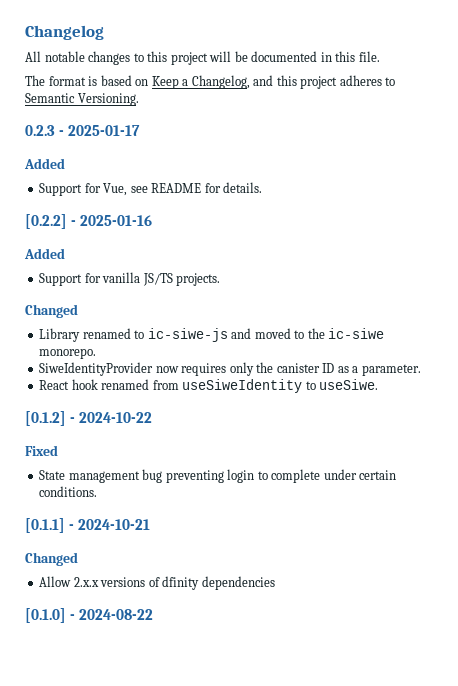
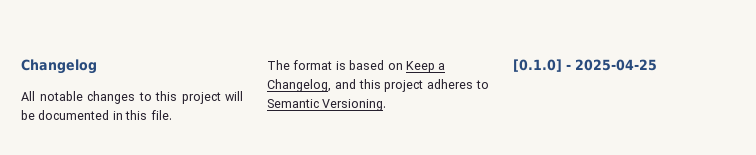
[25,125,141,136] [24,158,65,169] [39,182,263,196] [25,214,153,229] [24,248,65,259] [39,272,221,286] [25,304,78,318] [39,328,385,342] [39,348,97,359] [39,362,421,376] [39,379,379,393] [25,411,153,426] [25,445,58,456] [39,469,397,483] [39,486,98,497] [25,518,151,533] [25,552,78,566] [39,576,275,590] // 0.2.3 - 2025-01-17 // Added // Support for Vue, see README for details. // [0.2.2] - 2025-01-16 // Added // Support for vanilla JS/TS projects. // Changed // Library renamed to ic-siwe-js and moved to the ic-siwe monorepo. // SiweIdentityProvider now requires only the canister ID as a parameter. // React hook renamed from useSiweIdentity to useSiwe. // [0.1.2] - 2024-10-22 // Fixed // State management bug preventing login to complete under certain conditions. // [0.1.1] - 2024-10-21 // Changed // Allow 2.x.x versions of dfinity dependencies -> (387, 105) none
[79,609,154,620] 2024-08-22 -> [575,59,657,71] 2025-04-25

